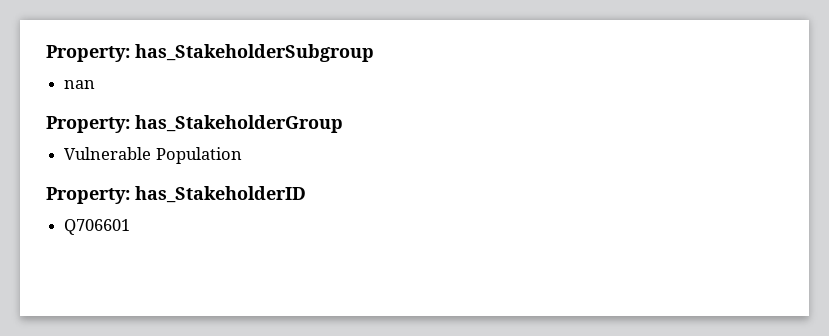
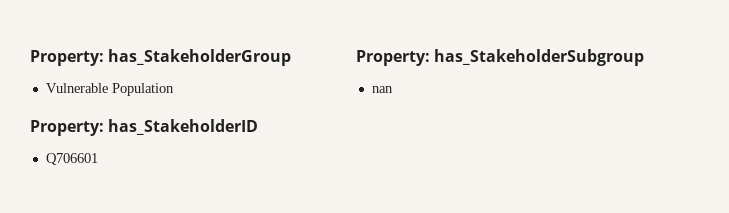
[46,44,374,62] [64,80,96,89] [46,116,130,133] Property: has_StakeholderSubgroup // nan // Property: -> [30,50,104,66] Property:
(131, 227) none -> [356,49,645,66] [371,86,393,93] // Property: has_StakeholderSubgroup // nan

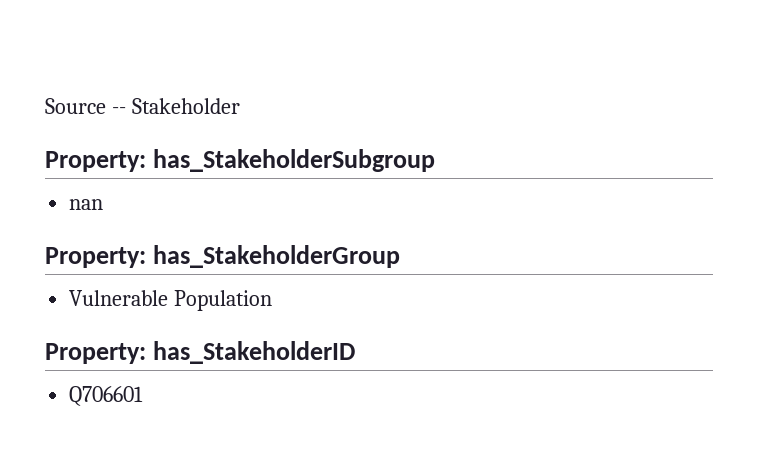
(30, 58) none -> [45,98,240,114] [45,149,435,172] [69,199,104,210] Source -- Stakeholder // Property: has_StakeholderSubgroup // nan //
[356,49,645,66] [371,86,393,93] // Property: has_StakeholderSubgroup // nan -> (144, 396) none

